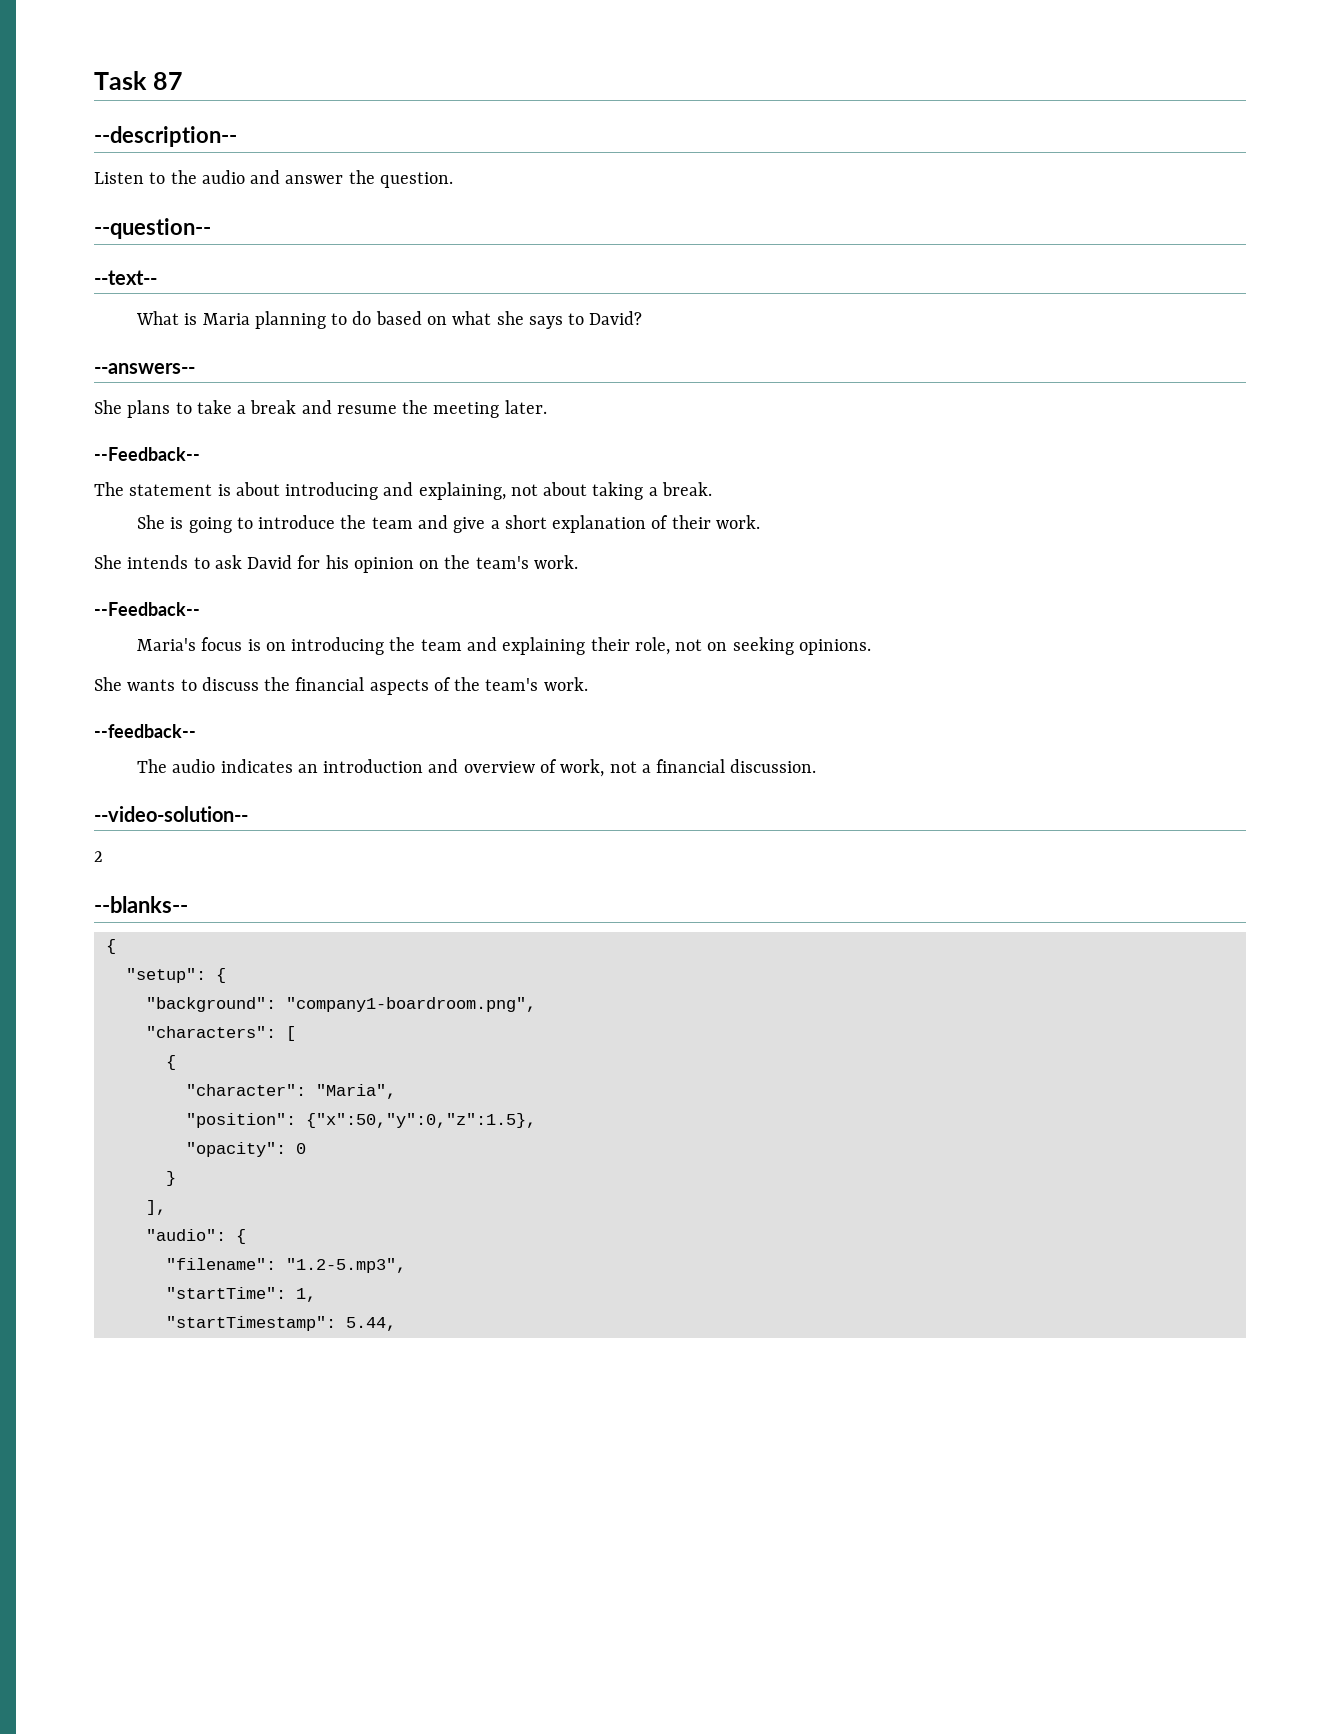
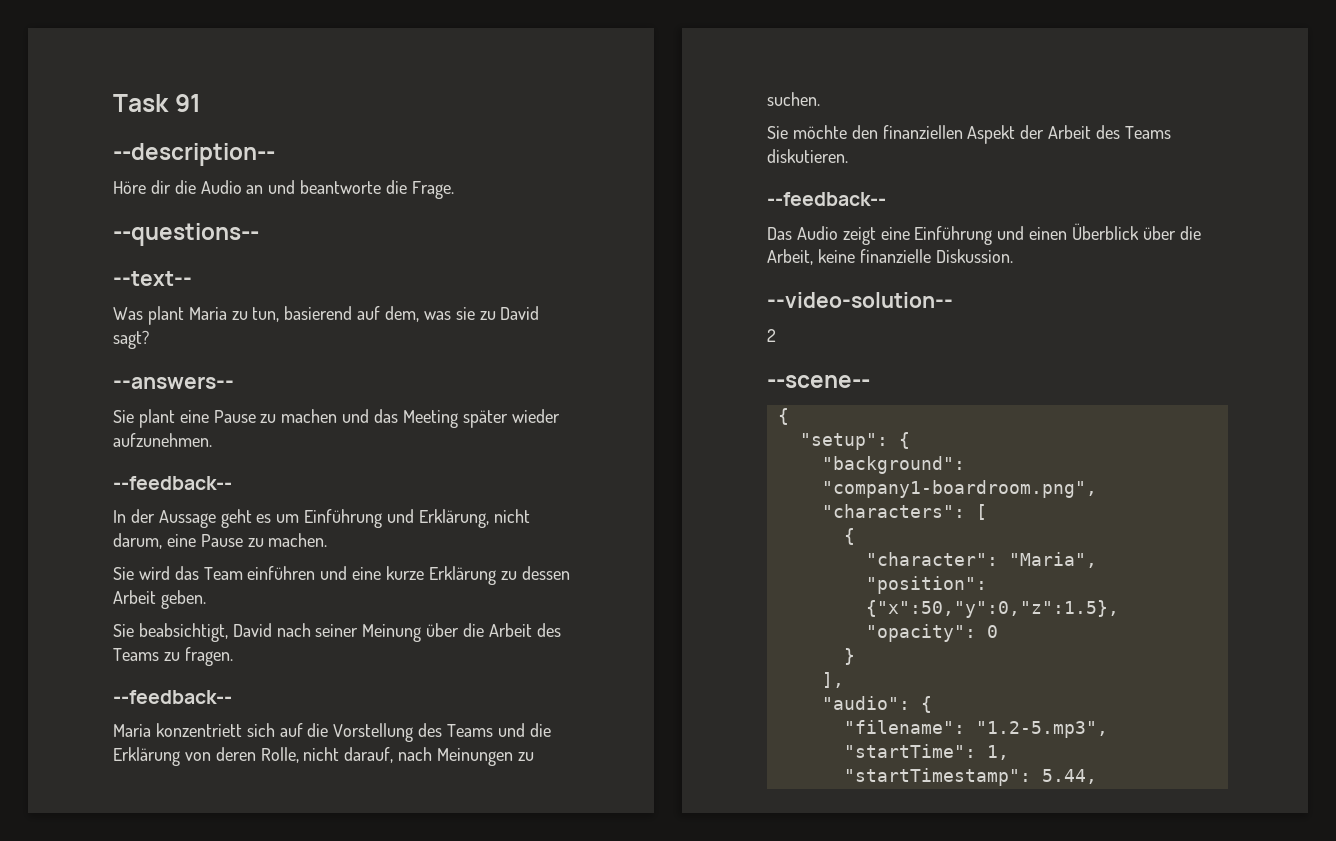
[152,72,183,90] 87 -> [174,94,201,112] 91
[94,170,453,188] [94,218,211,239] [94,270,157,285] [136,311,643,329] [94,363,195,374] [94,400,547,418] [94,447,200,461] [94,482,712,500] [137,515,760,533] [94,555,578,573] [94,602,200,616] [137,637,871,655] [94,677,588,695] [94,724,196,738] [137,759,817,777] Listen to the audio and answer the question. // --question-- // --text-- // What is Maria planning to do based on what she says to David? // --answers-- // She plans to take a break and resume the meeting later. // --Feedback-- // The statement is about introducing and explaining, not about taking a break. // She is going to introduce the team and give a short explanation of their work. // She intends to ask David for his opinion on the team's work. // --Feedback-- // Maria's focus is on introducing the team and explaining their role, not on seeking opinions. // She wants to discuss the financial aspects of the team's work. // --feedback-- // The audio indicates an introduction and overview of work, not a financial discussion. -> [113,180,454,199] [113,223,259,246] [113,271,192,286] [113,306,540,325] [113,330,149,349] [113,376,234,389] [113,409,560,428] [113,433,212,447] [113,476,232,490] [113,509,530,528] [113,533,328,549] [113,566,570,585] [113,590,206,609] [113,623,561,642] [113,647,233,666] [113,690,232,704] [113,723,551,742] [113,747,534,766] [767,92,820,106] [767,125,1171,144] [767,149,848,163] [767,192,886,206] [767,223,1201,245] [767,249,1013,265] Höre dir die Audio an und beantworte die Frage. // --questions-- // --text-- // Was plant Maria zu tun, basierend auf dem, was sie zu David sagt? // --answers-- // Sie plant eine Pause zu machen und das Meeting später wieder aufzunehmen. // --feedback-- // In der Aussage geht es um Einführung und Erklärung, nicht darum, eine Pause zu machen. // Sie wird das Team einführen und eine kurze Erklärung zu dessen Arbeit geben. // Sie beabsichtigt, David nach seiner Meinung über die Arbeit des Teams zu fragen. // --feedback-- // Maria konzentriett sich auf die Vorstellung des Teams und die Erklärung von deren Rolle, nicht darauf, nach Meinungen zu suchen. // Sie möchte den finanziellen Aspekt der Arbeit des Teams diskutieren. // --feedback-- // Das Audio zeigt eine Einführung und einen Überblick über die Arbeit, keine finanzielle Diskussion.
[94,896,188,913] --blanks-- -> [767,375,870,388] --scene--

